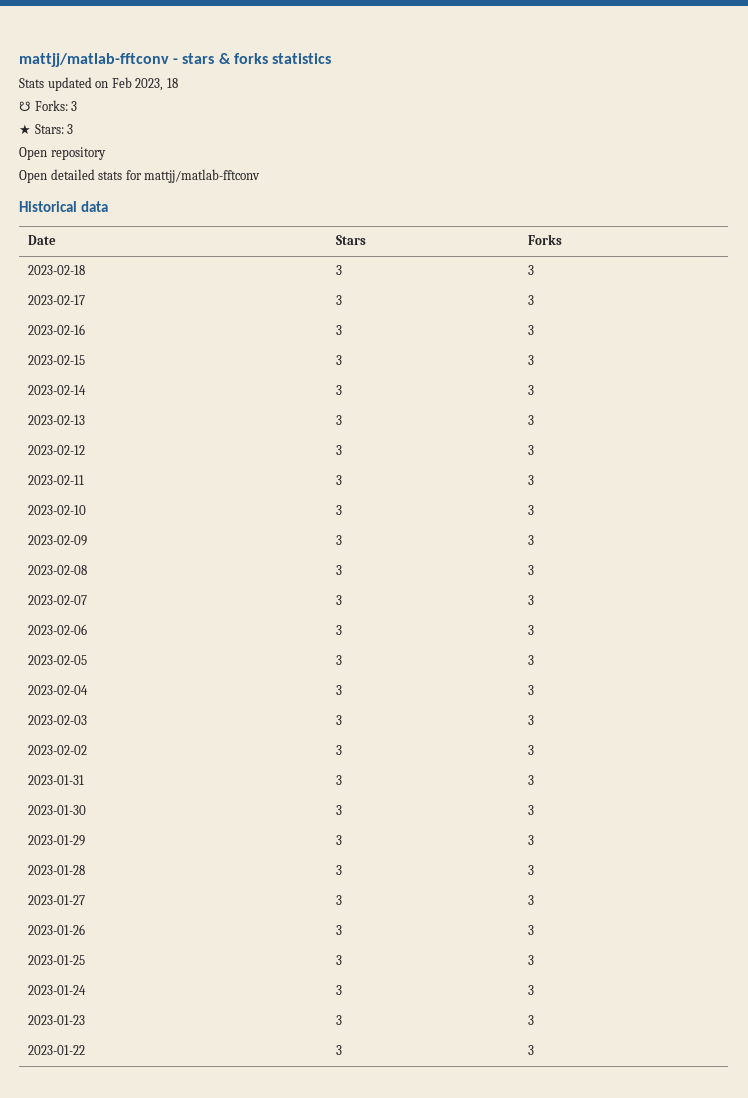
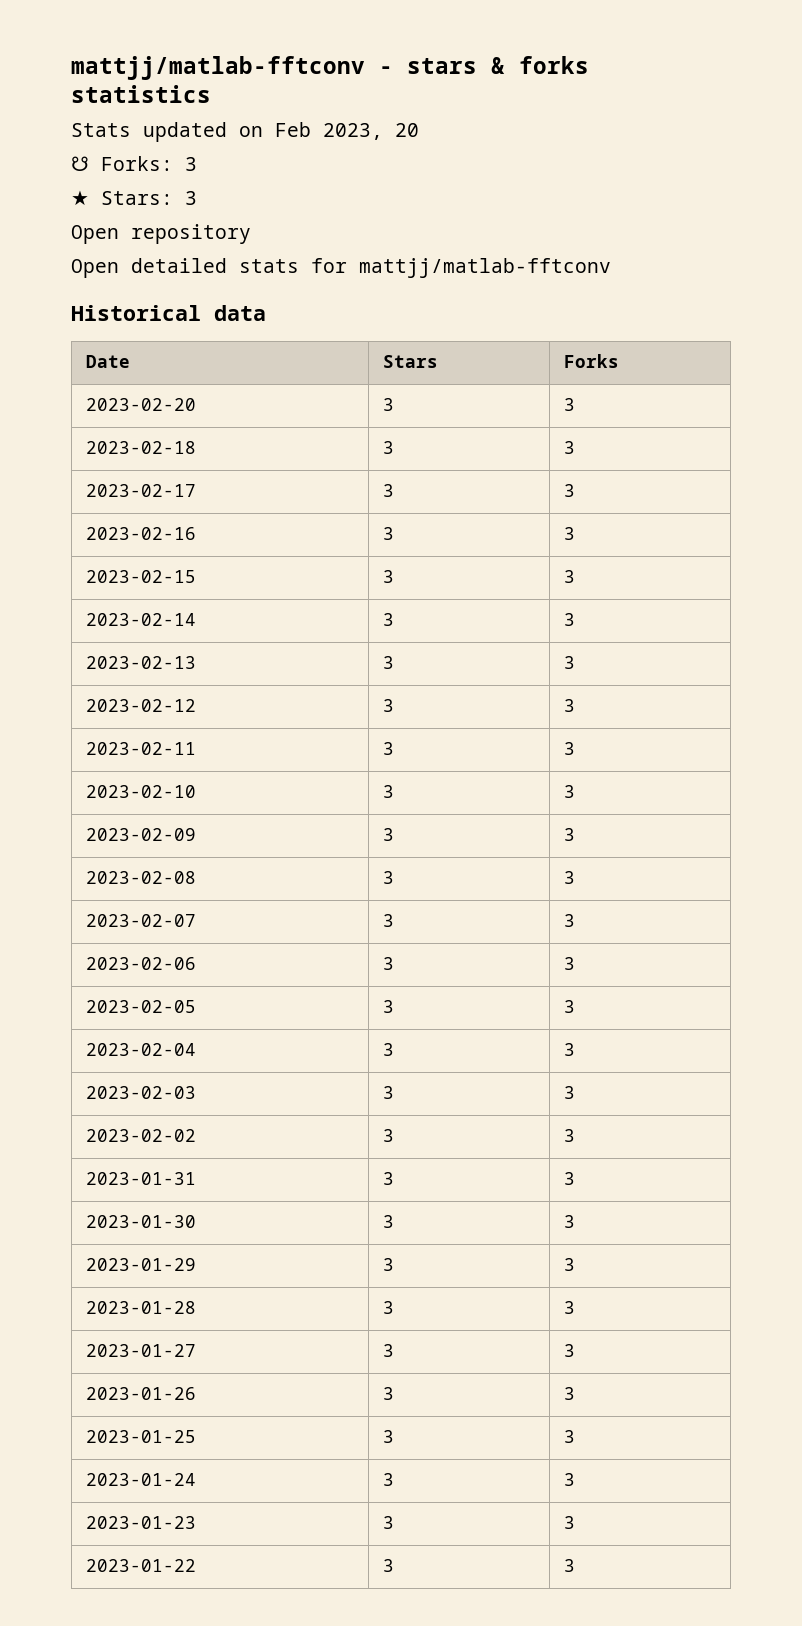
[166,78,178,88] 18 -> [395,123,419,137] 20
(562, 239) none -> [85,398,196,411] [382,398,394,411] [563,398,575,411] // 2023-02-20 | 3 | 3

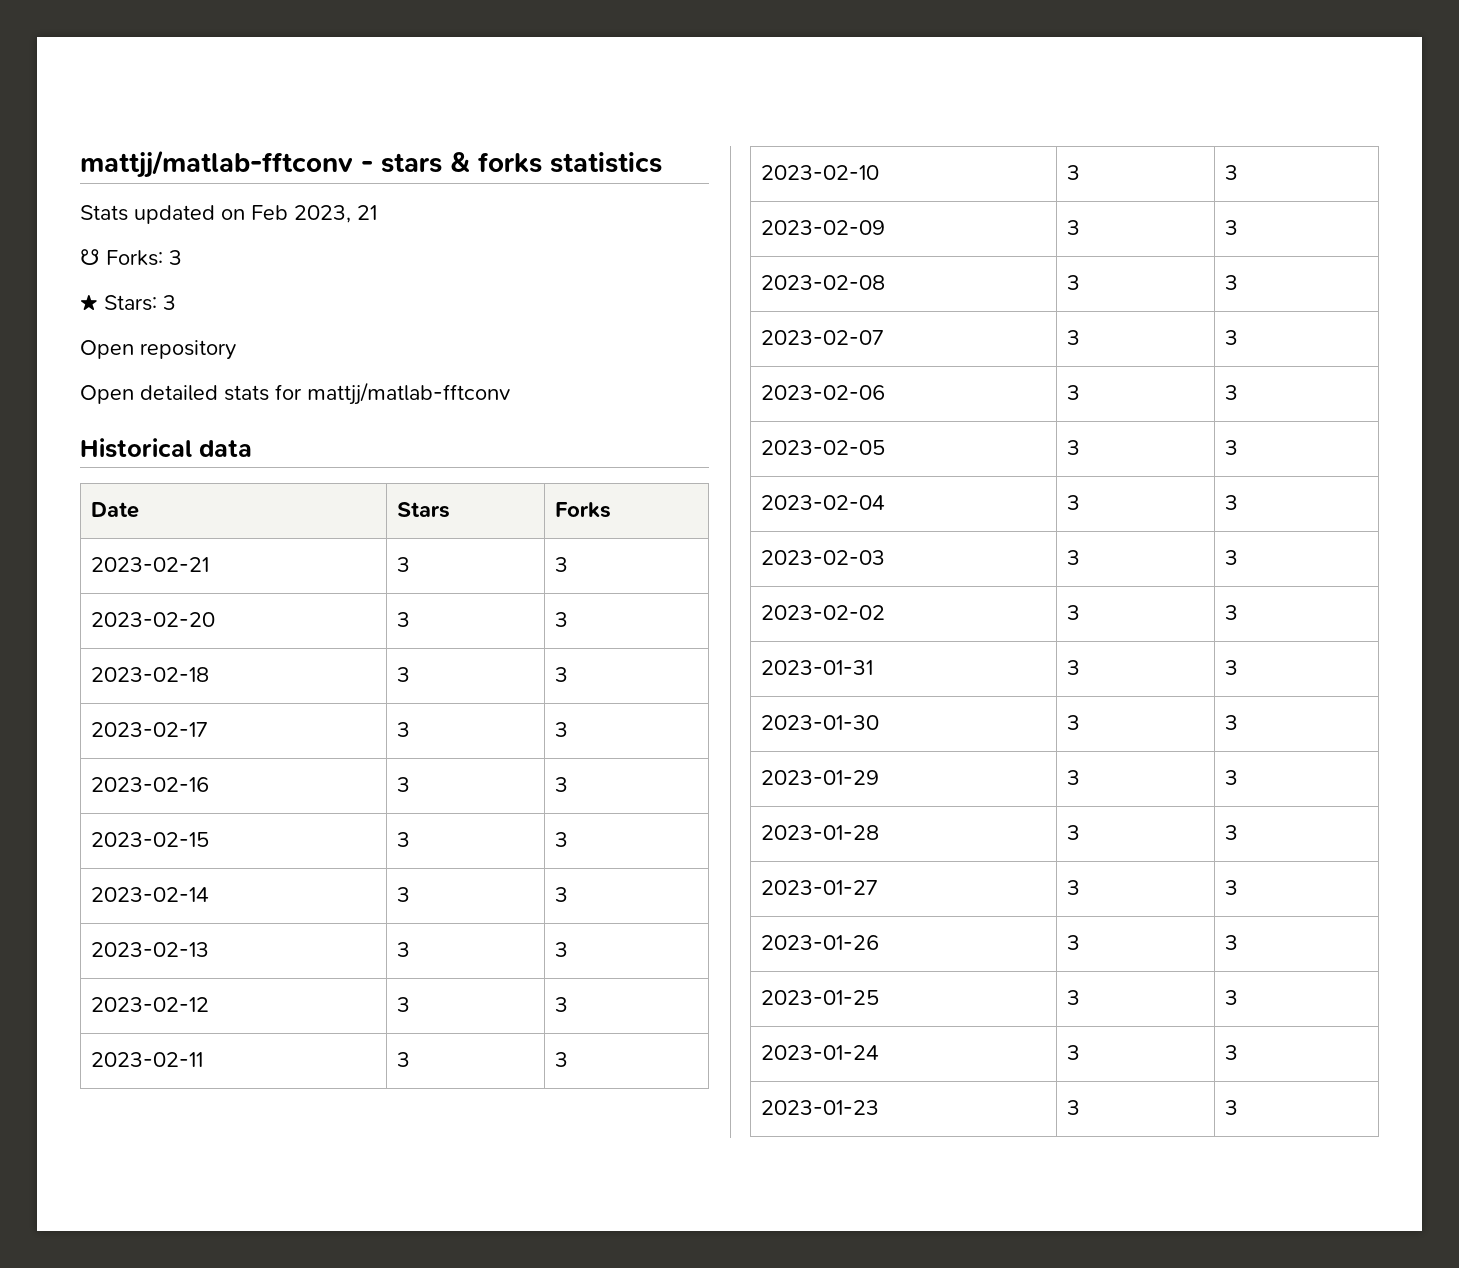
[395,123,419,137] 20 -> [357,205,377,220] 21
(619, 361) none -> [90,557,209,572] [396,557,410,572] [554,557,568,572] // 2023-02-21 | 3 | 3
[85,1559,196,1572] [382,1559,394,1572] [563,1559,575,1572] // 2023-01-22 | 3 | 3 -> (1238, 1107) none

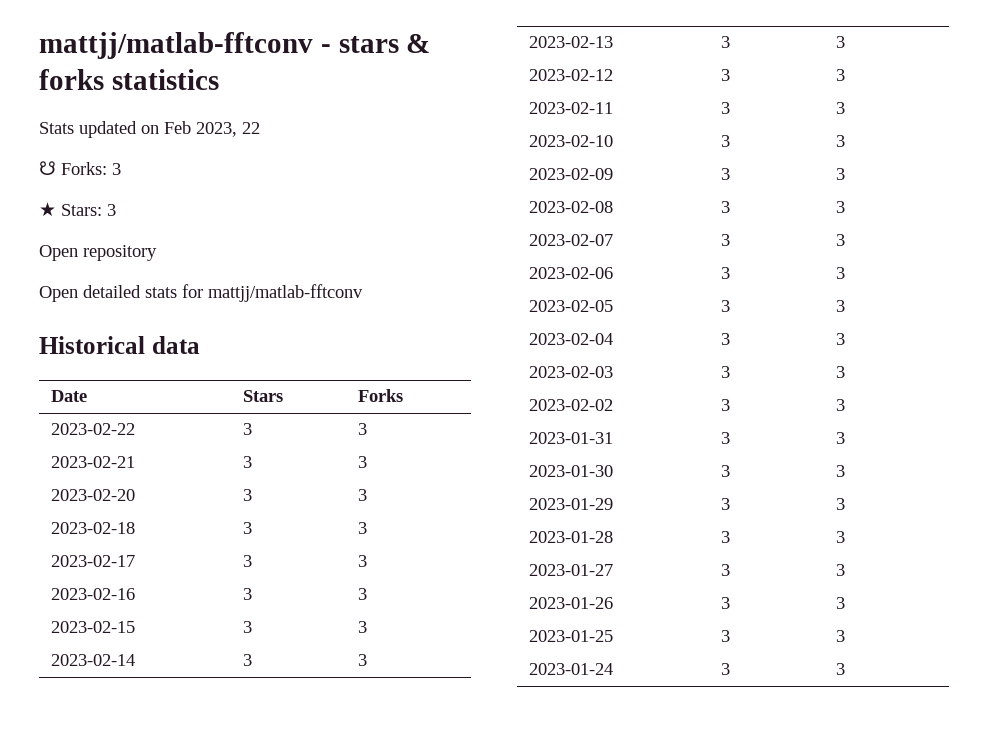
[357,205,377,220] 21 -> [242,122,260,134] 22
(611, 510) none -> [50,423,135,435] [242,423,252,435] [357,423,367,435] // 2023-02-22 | 3 | 3
[760,1100,879,1115] [1066,1100,1080,1115] [1224,1100,1238,1115] // 2023-01-23 | 3 | 3 -> (845, 669) none

